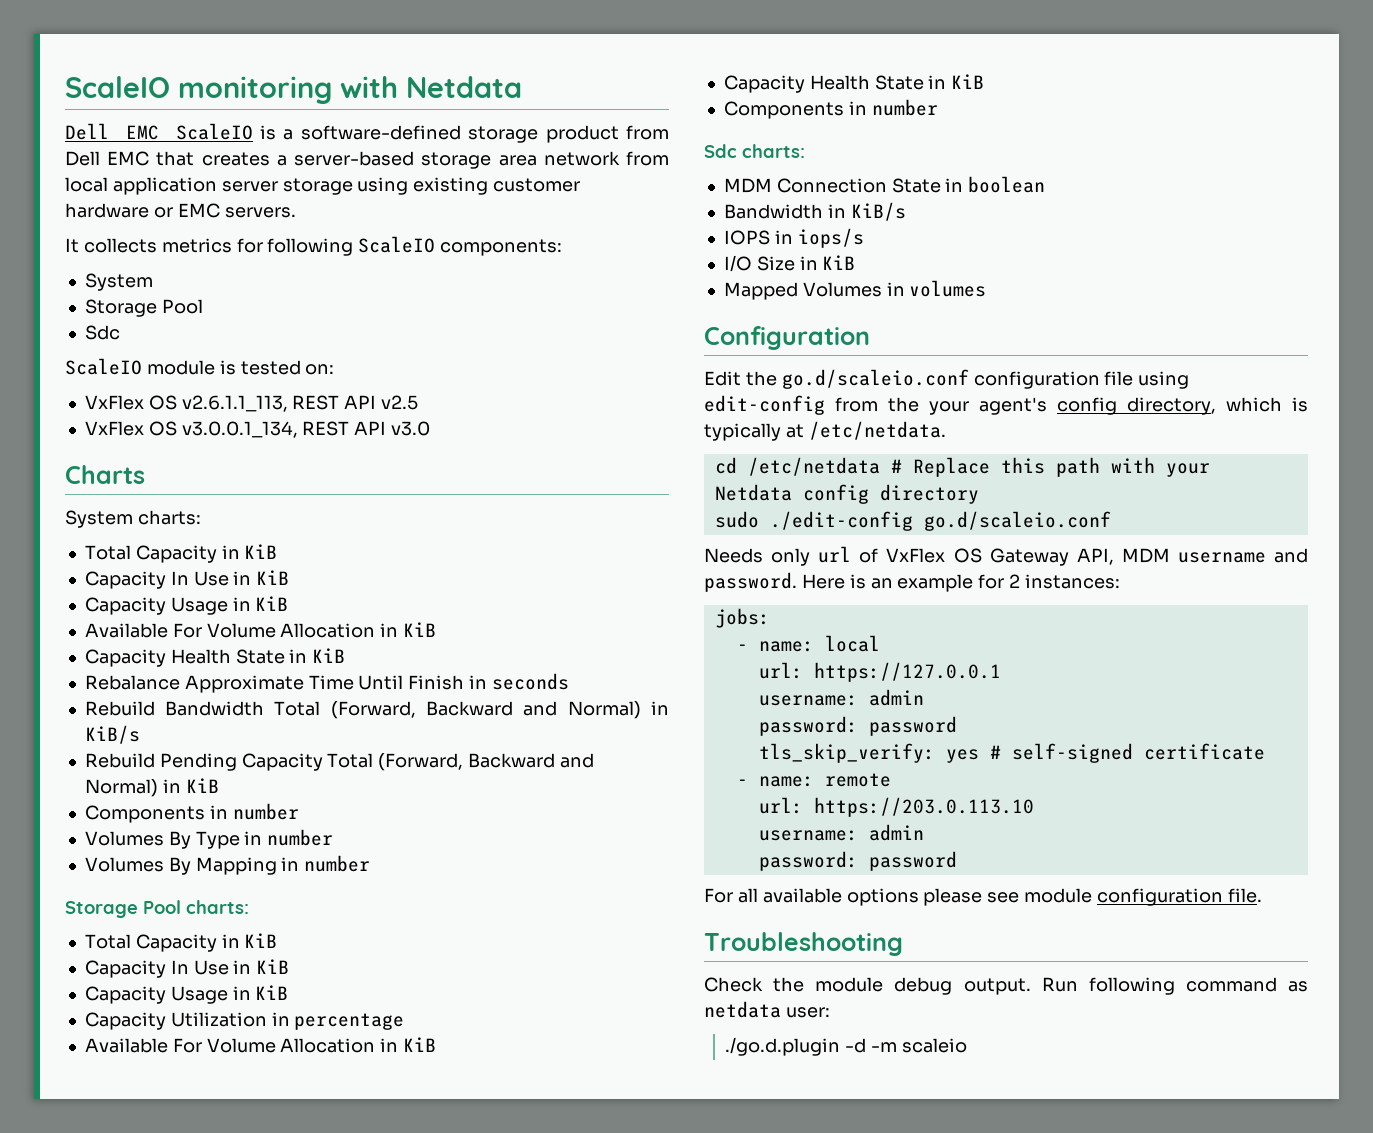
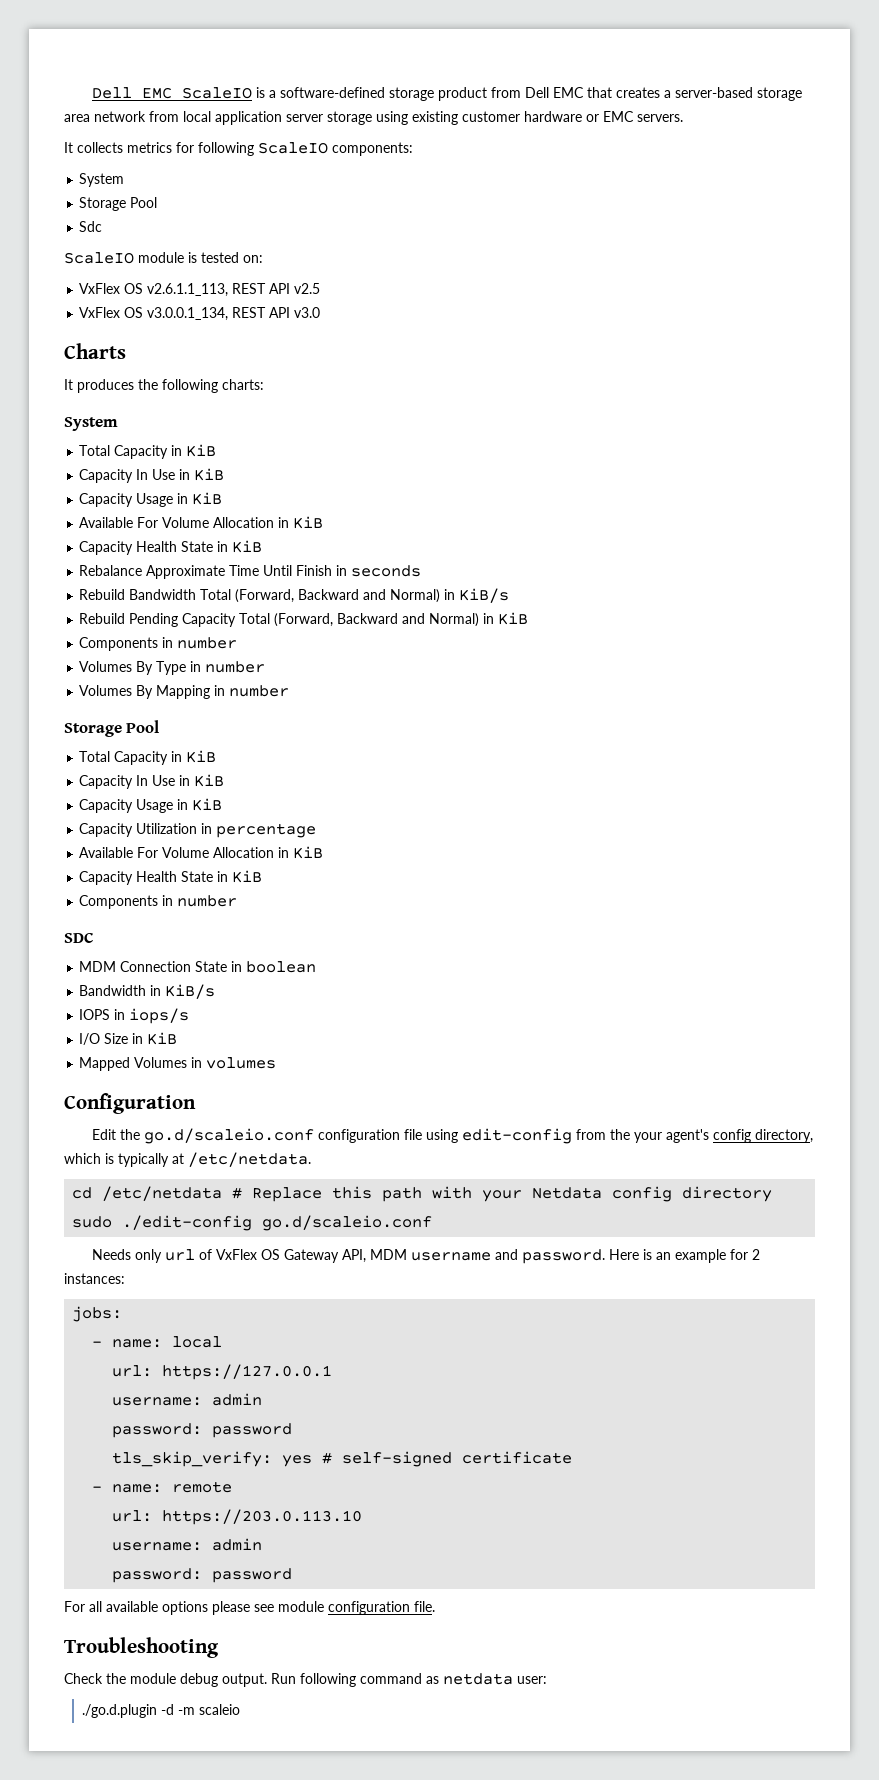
[65,76,522,104] ScaleIO monitoring with Netdata // -> (91, 93) none
[65,510,201,528] // System charts: -> [64,379,264,393] [64,417,118,431] // It produces the following charts: // System
[186,900,249,914] charts: -> (160, 726) none
[704,144,805,158] Sdc charts: -> [64,932,94,943] SDC

